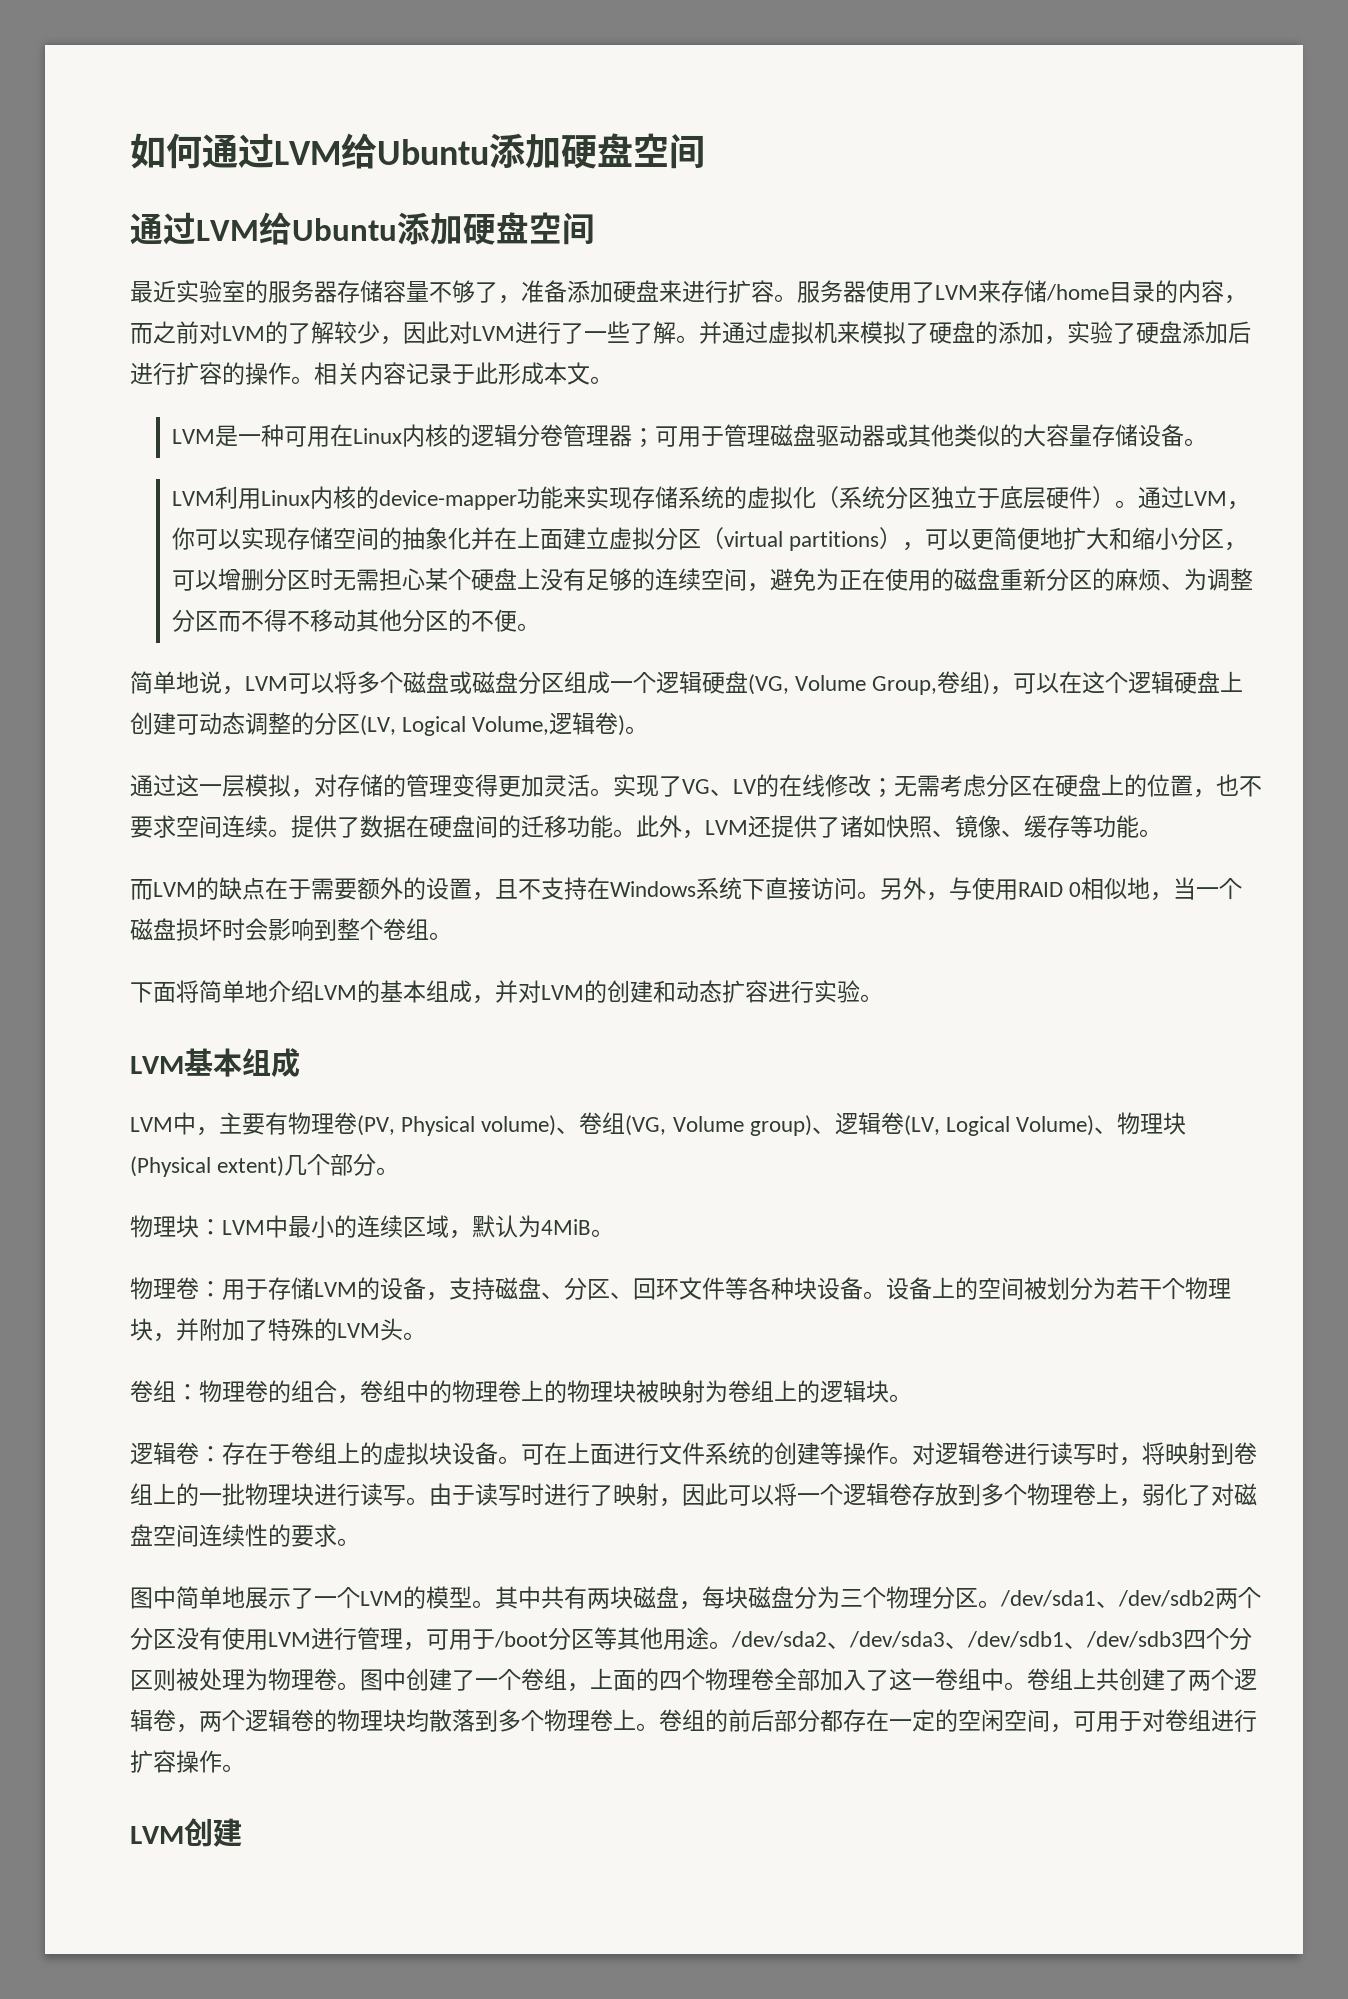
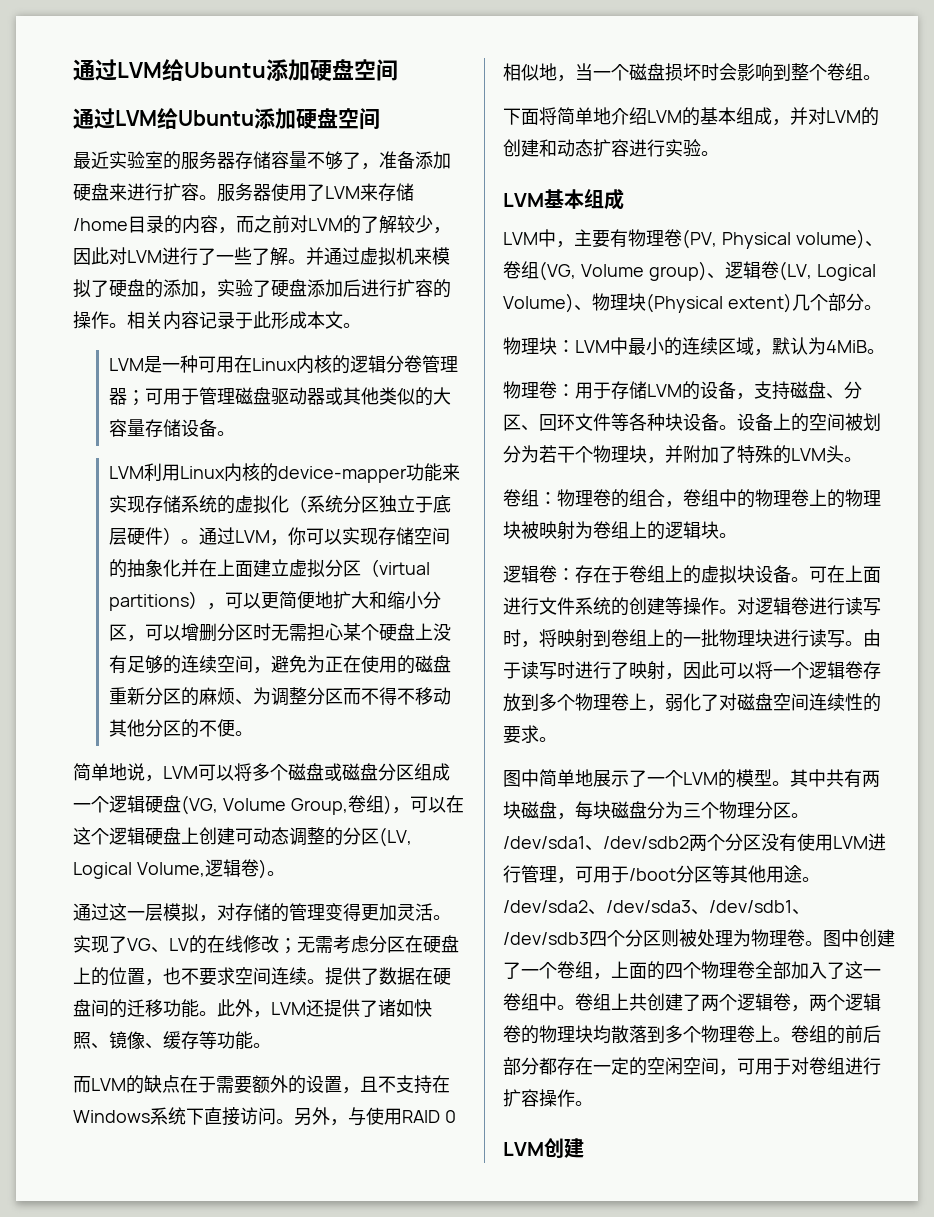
[130,133,202,169] 如何 -> (73, 70) none

